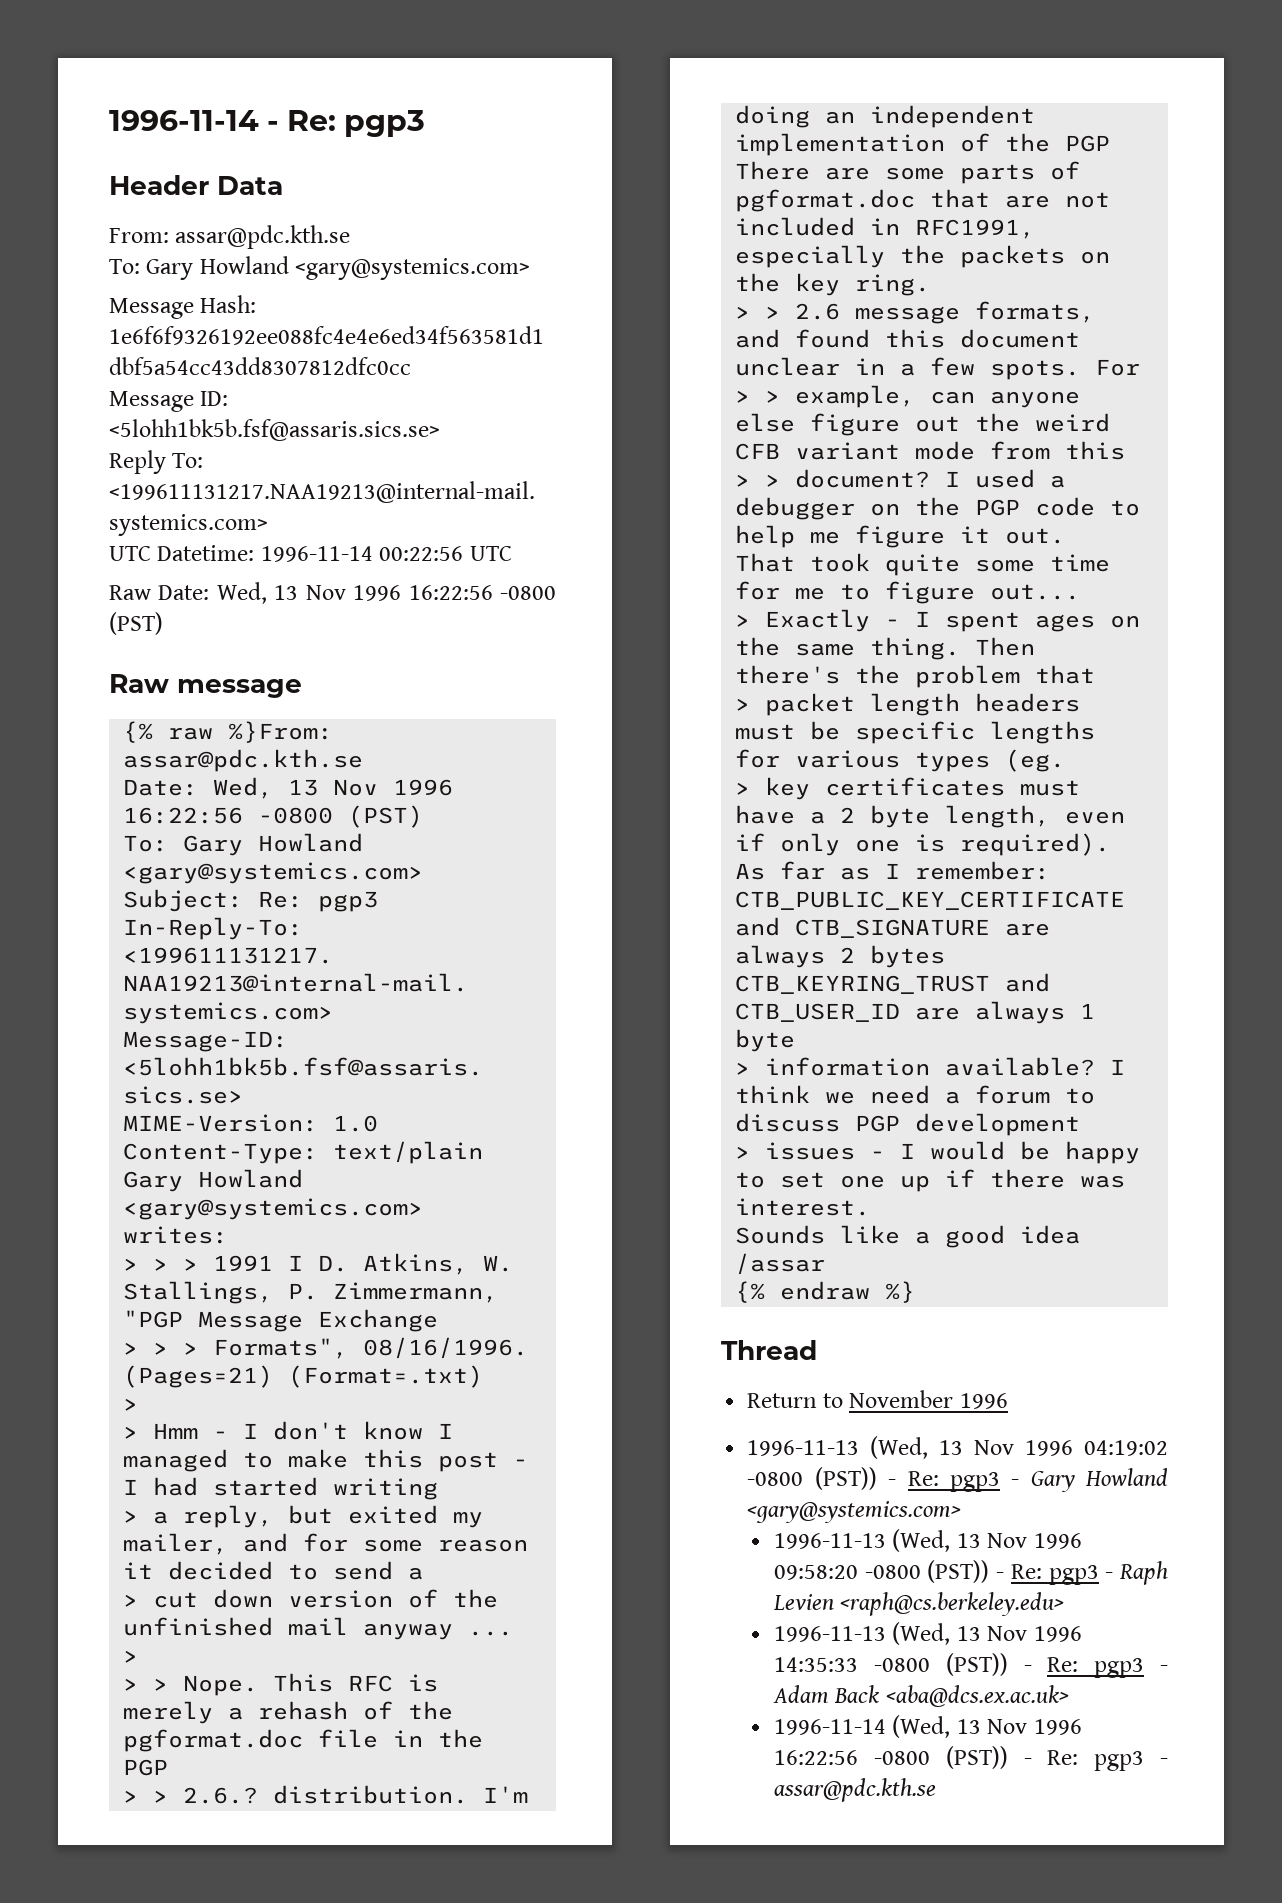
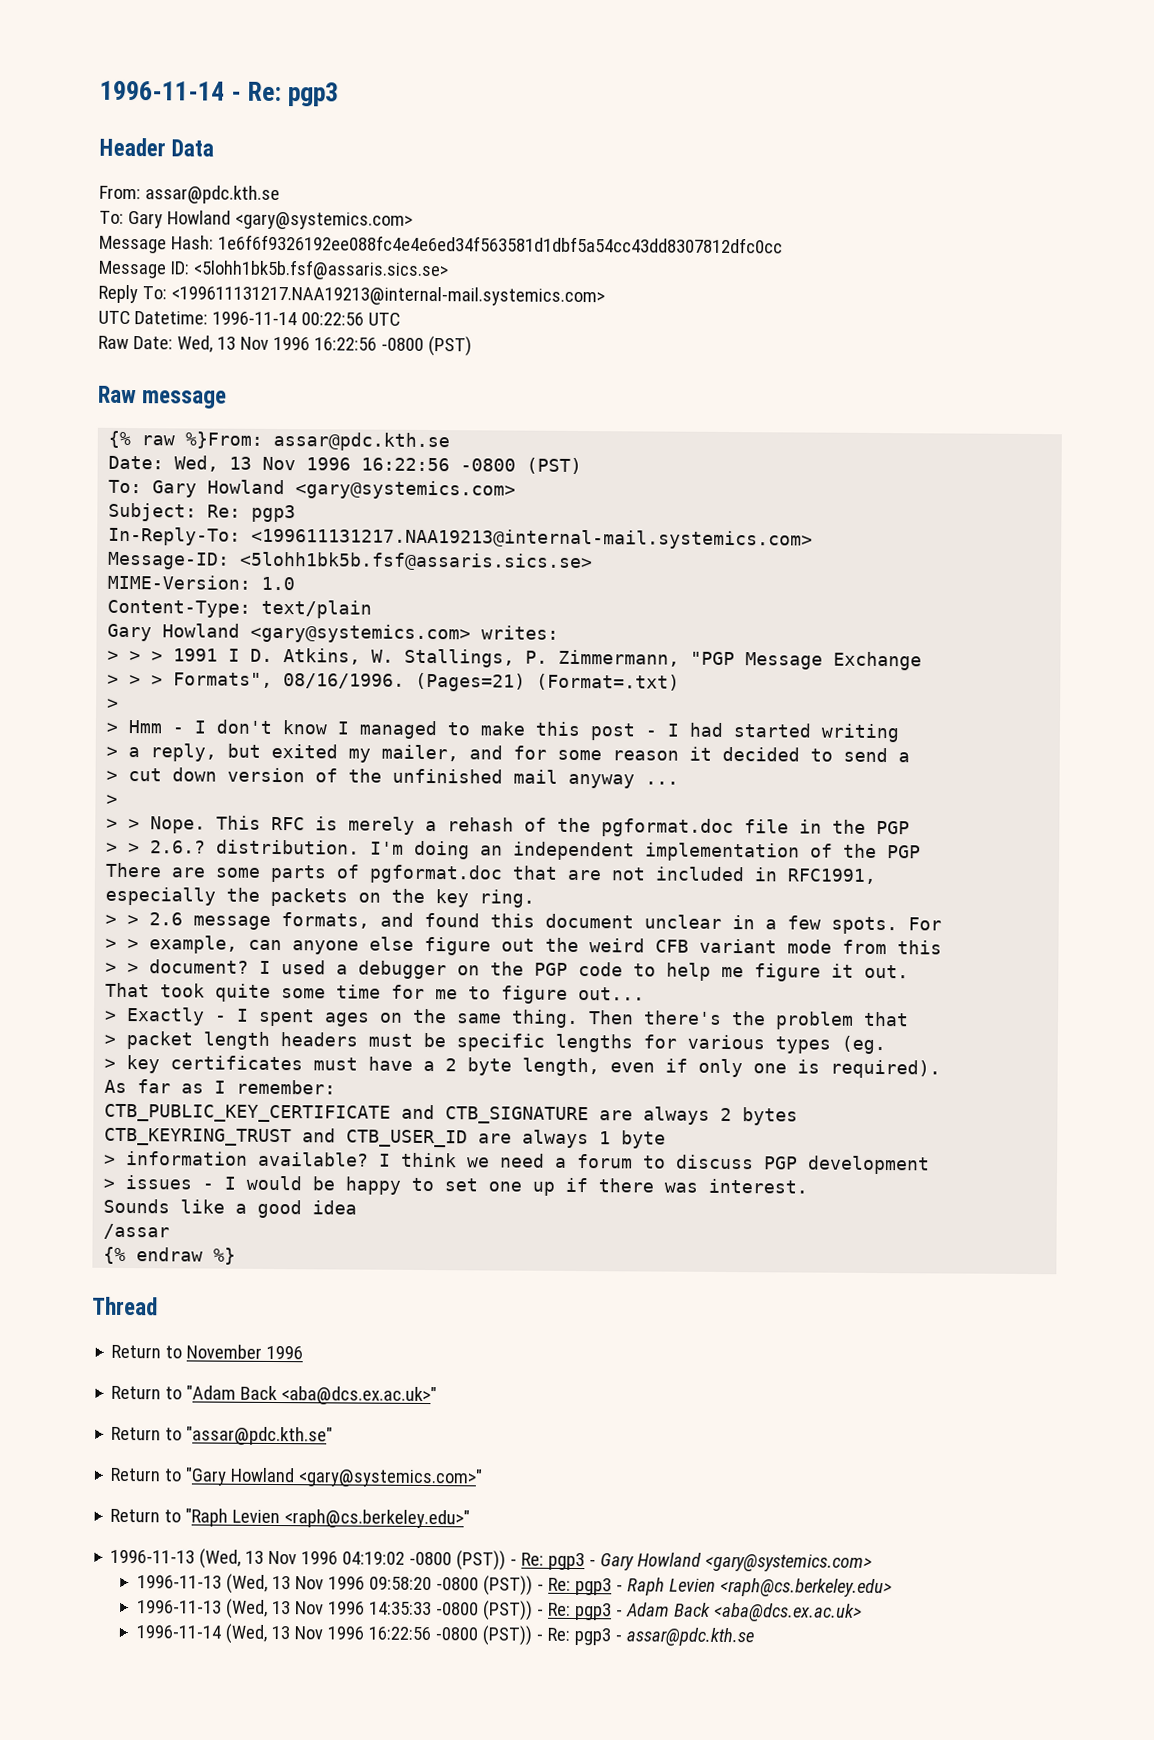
(1008, 1401) none -> [111,1385,438,1406] [111,1426,334,1446] [110,1467,484,1488] [110,1508,471,1529] // Return to "Adam Back <aba@dcs.ex.ac.uk>" // Return to "assar@pdc.kth.se" // Return to "Gary Howland <gary@systemics.com>" // Return to "Raph Levien <raph@cs.berkeley.edu>"

